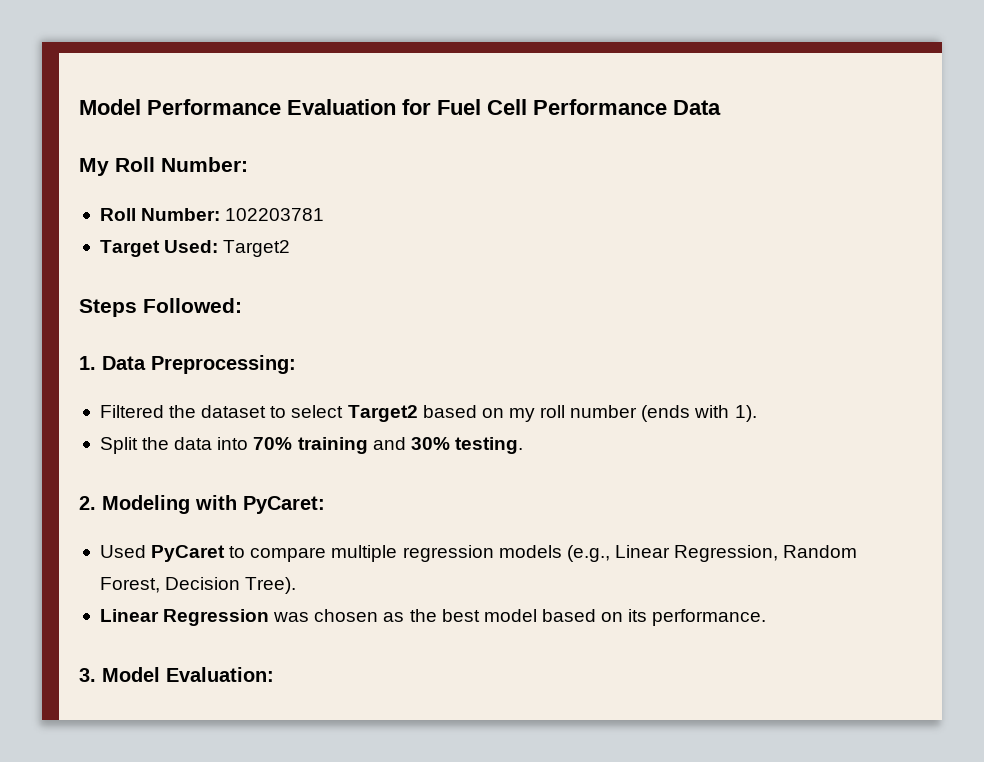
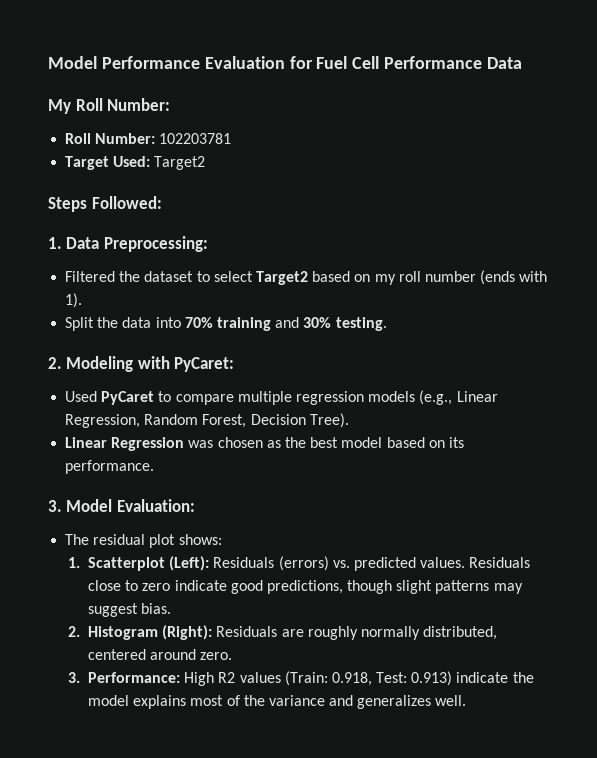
(274, 674) none -> [65,534,222,548] [67,556,531,571] [87,580,523,594] [87,603,172,617] [67,625,498,640] [87,649,233,660] [67,671,534,686] [87,695,467,709] // The residual plot shows: // 1. Scatterplot (Left): Residuals (errors) vs. predicted values. Residuals close to zero indicate good predictions, though slight patterns may suggest bias. // 2. Histogram (Right): Residuals are roughly normally distributed, centered around zero. // 3. Performance: High R2 values (Train: 0.918, Test: 0.913) indicate the model explains most of the variance and generalizes well.

